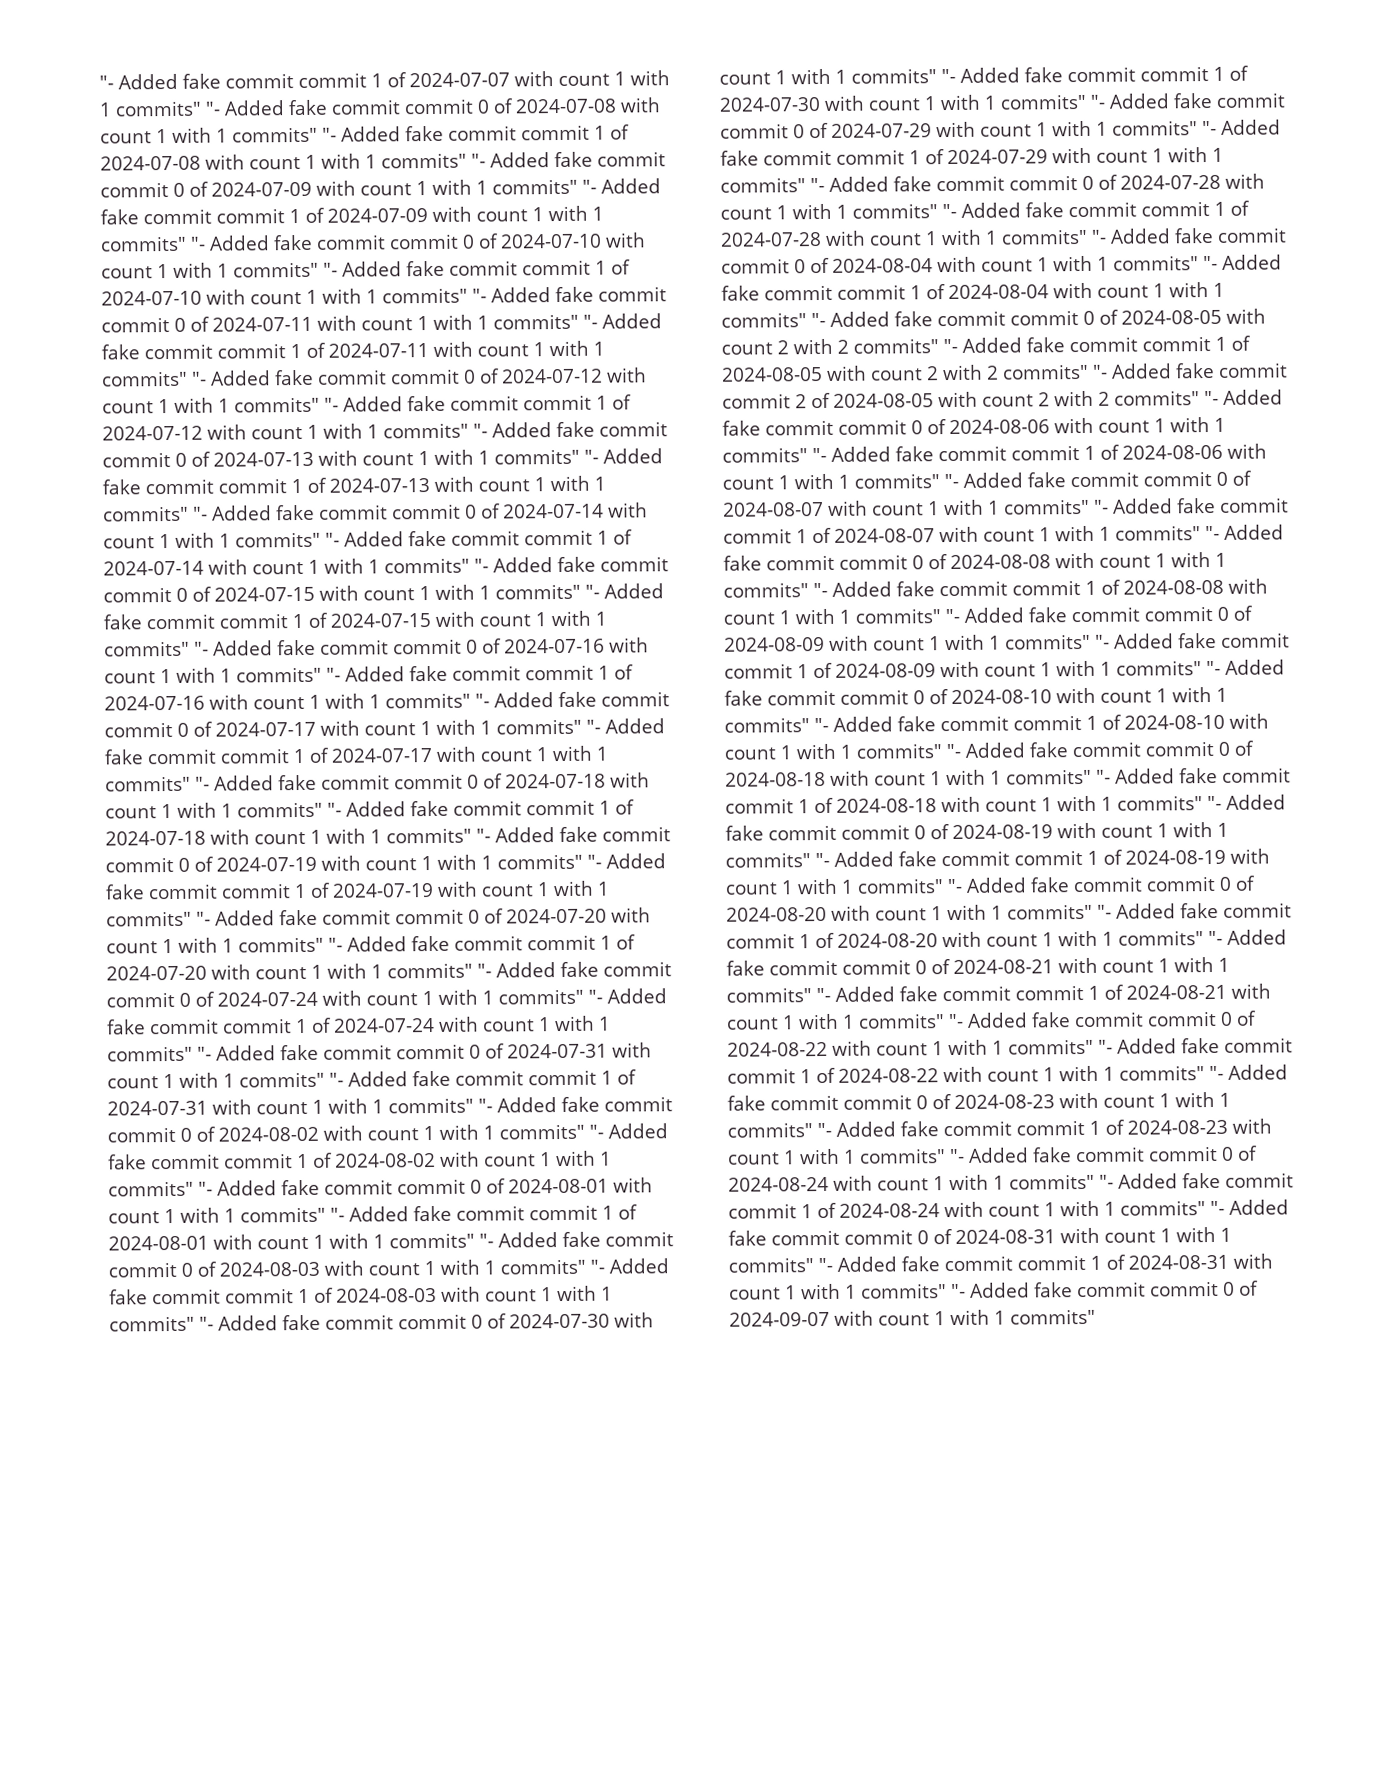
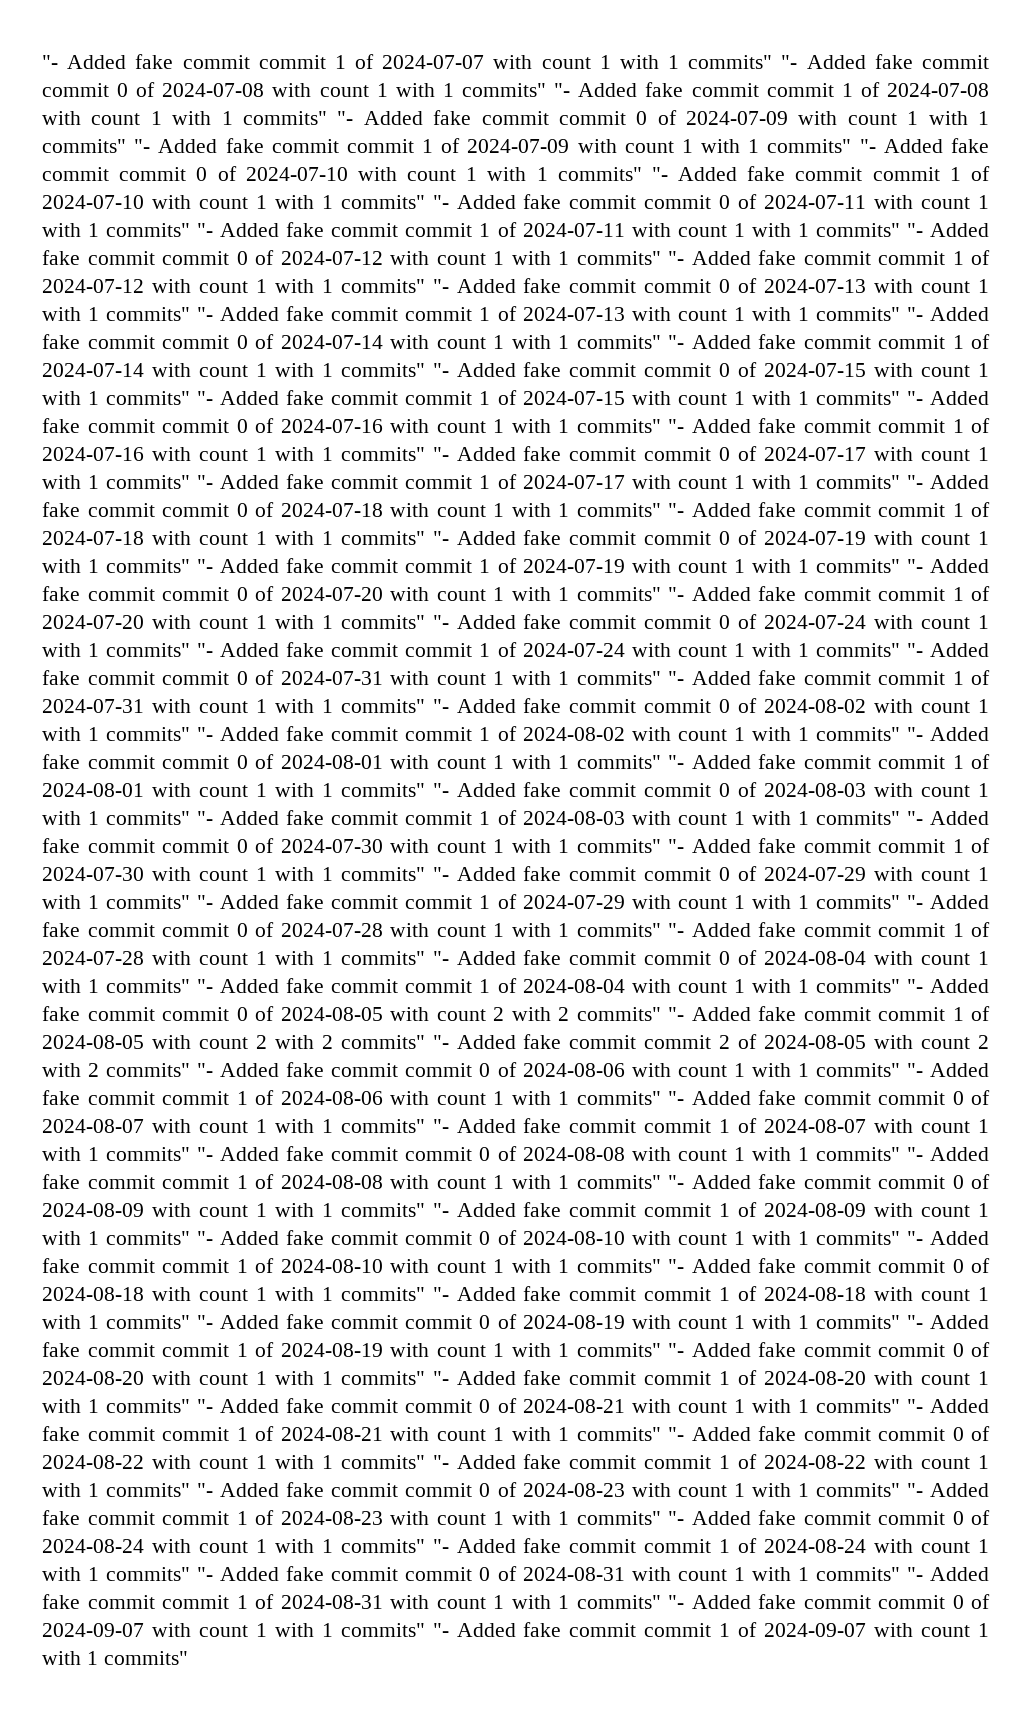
(1096, 1316) none -> [432,1622,990,1637] [42,1651,188,1665] "- Added fake commit commit 1 of 2024-09-07 with count 1 with 1 commits"

